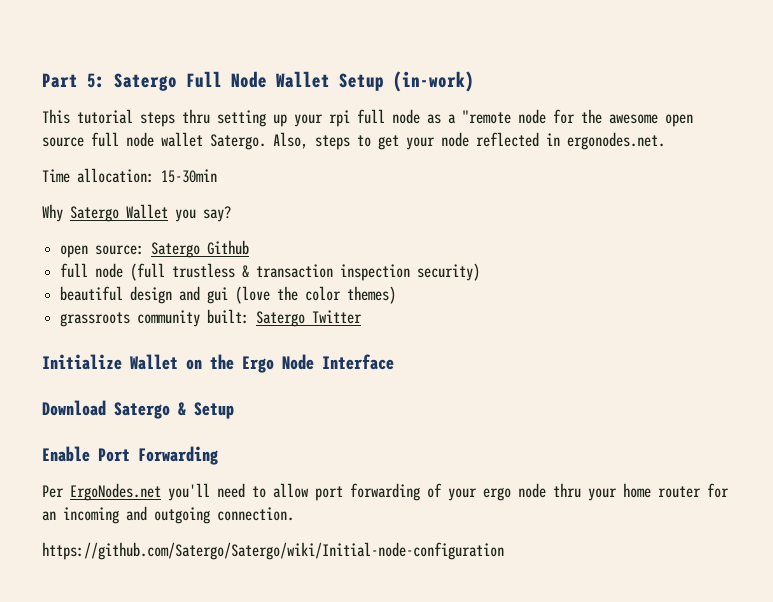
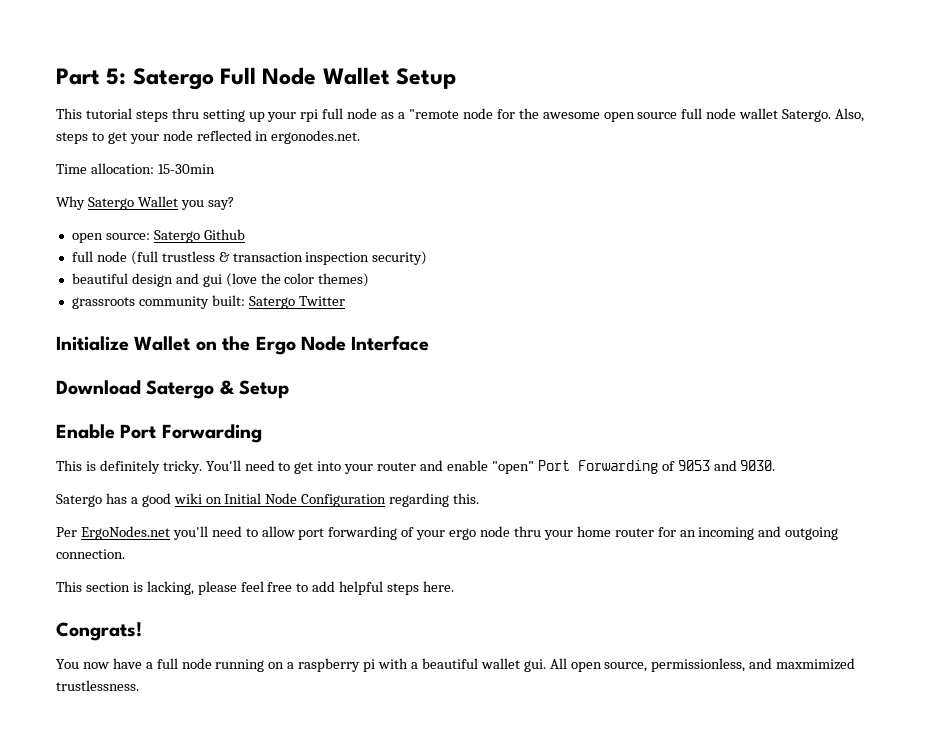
[393,71,474,92] (in-work) -> (457, 78) none
(218, 455) none -> [56,460,776,474] [56,493,480,507] // This is definitely tricky. You'll need to get into your router and enable "open" Port Forwarding of 9053 and 9030. // Satergo has a good wiki on Initial Node Configuration regarding this.
[42,542,504,560] https://github.com/Satergo/Satergo/wiki/Initial-node-configuration -> [56,581,455,595] [56,622,142,641] [56,658,856,672] [56,680,139,691] This section is lacking, please feel free to add helpful steps here. // Congrats! // You now have a full node running on a raspberry pi with a beautiful wallet gui. All open source, permissionless, and maxmimized trustlessness.

